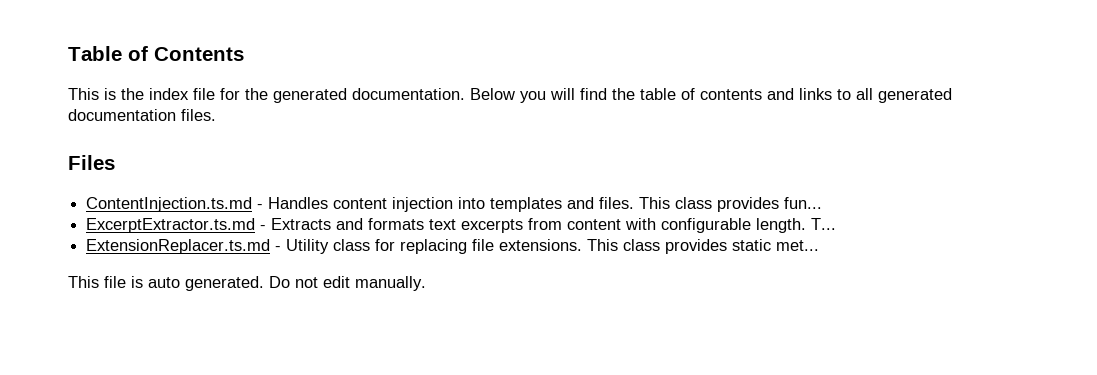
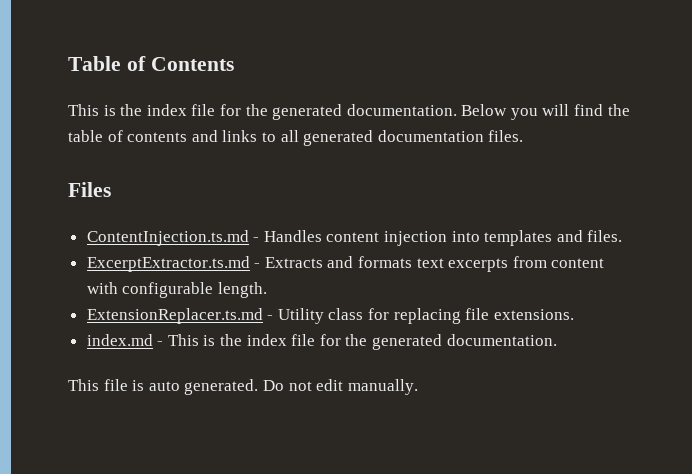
[639,197,823,212] This class provides fun... -> (623, 236) none
[811,218,837,230] T... -> (267, 290) none
[587,239,820,254] This class provides static met... -> [86,334,557,350] // index.md - This is the index file for the generated documentation.

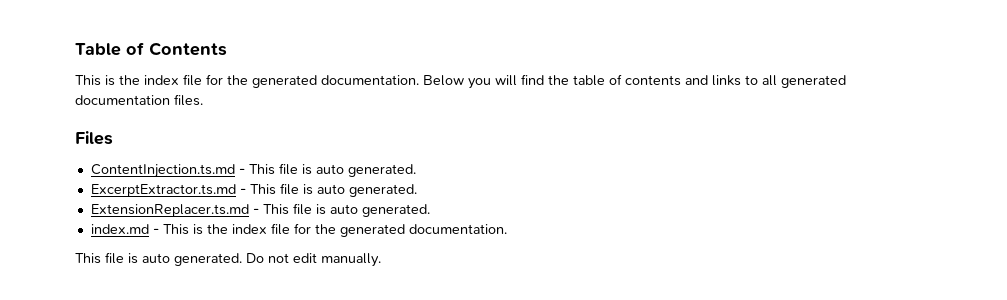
[263,230,623,246] [86,256,605,272] [86,282,267,298] [86,308,574,324] Handles content injection into templates and files. // ExcerptExtractor.ts.md - Extracts and formats text excerpts from content with configurable length. // ExtensionReplacer.ts.md - Utility class for replacing file extensions. -> [248,163,416,177] [90,183,417,197] [90,203,430,217] This file is auto generated. // ExcerptExtractor.ts.md - This file is auto generated. // ExtensionReplacer.ts.md - This file is auto generated.

